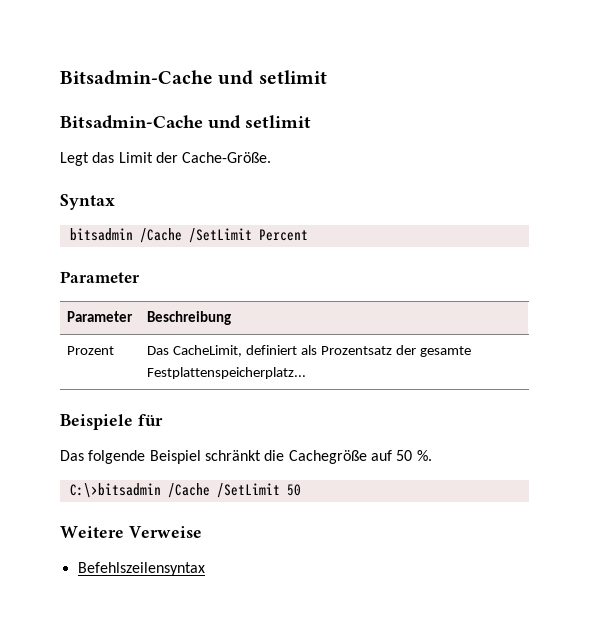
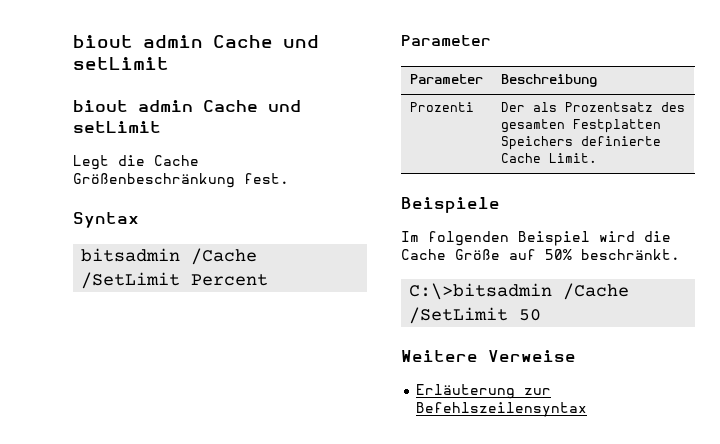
[60,70,327,85] [60,115,311,129] [60,152,272,166] Bitsadmin-Cache und setlimit // Bitsadmin-Cache und setlimit // Legt das Limit der Cache-Größe. -> [73,35,319,48] [73,57,169,70] [73,100,301,112] [73,121,161,133] [73,155,199,170] [73,173,289,188] biout admin Cache und setLimit // biout admin Cache und setLimit // Legt die Cache Größenbeschränkung fest.
[67,346,115,355] [147,345,471,357] [147,367,307,379] [60,414,163,430] [60,450,432,464] Prozent | Das CacheLimit, definiert als Prozentsatz der gesamte Festplattenspeicherplatz... // Beispiele für // Das folgende Beispiel schränkt die Cachegröße auf 50 %. -> [409,102,474,112] [500,102,685,112] [500,119,661,133] [500,136,661,150] [500,153,597,163] [401,197,500,213] [401,231,671,246] [401,249,680,260] Prozenti | Der als Prozentsatz des gesamten Festplatten Speichers definierte Cache Limit. // Beispiele // Im folgenden Beispiel wird die Cache Größe auf 50% beschränkt.
(202, 532) none -> [416,384,552,399] Erläuterung zur

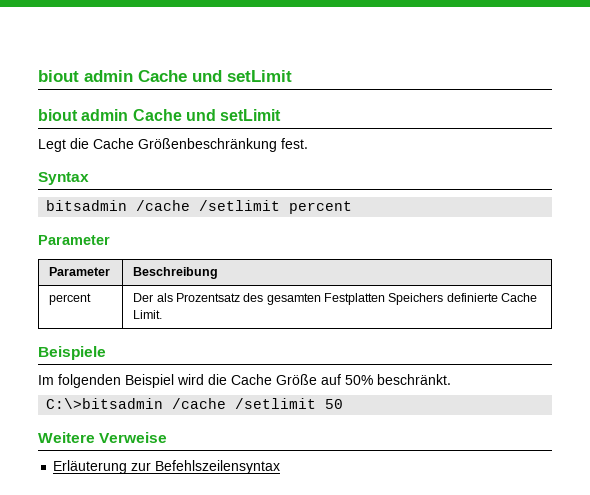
[191,248,258,265] [81,272,269,289] /Cache /SetLimit Percent -> [136,200,353,214] /cache /setlimit percent
[409,102,474,112] Prozenti -> [49,293,92,305] percent
[563,283,630,300] [409,307,509,324] /Cache /SetLimit -> [172,398,317,409] /cache /setlimit

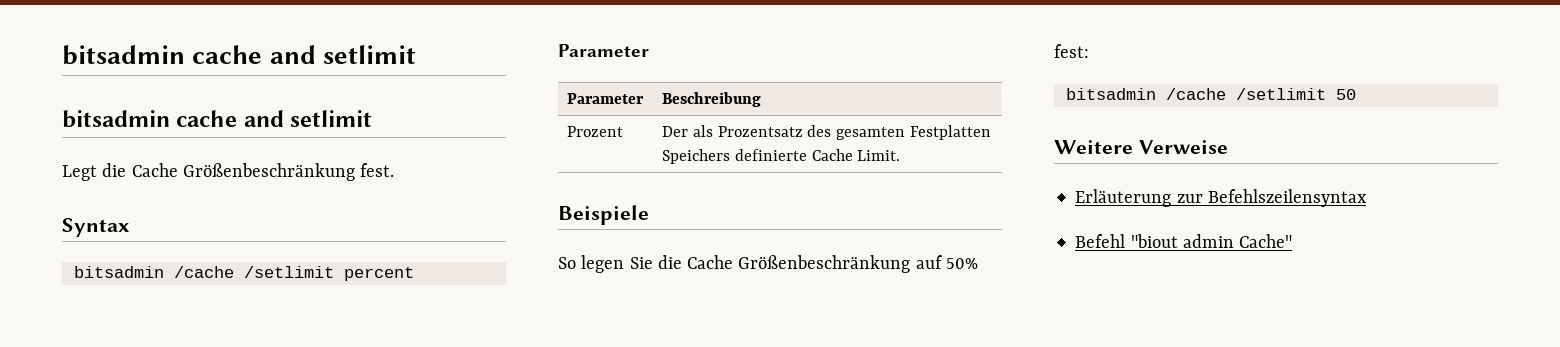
[38,70,292,82] [38,109,282,121] biout admin Cache und setLimit // biout admin Cache und setLimit -> [62,45,416,65] [62,110,373,128] bitsadmin cache and setlimit // bitsadmin cache and setlimit
[49,293,92,305] percent -> [567,126,624,137] Prozent
[38,374,317,388] Im folgenden Beispiel wird die Cache Größe -> [558,255,911,273] So legen Sie die Cache Größenbeschränkung
[377,374,451,385] [46,398,164,409] beschränkt. // C:\>bitsadmin -> [1054,44,1089,58] [1065,88,1156,100] fest: // bitsadmin
(281, 467) none -> [1075,234,1293,248] // Befehl "biout admin Cache"

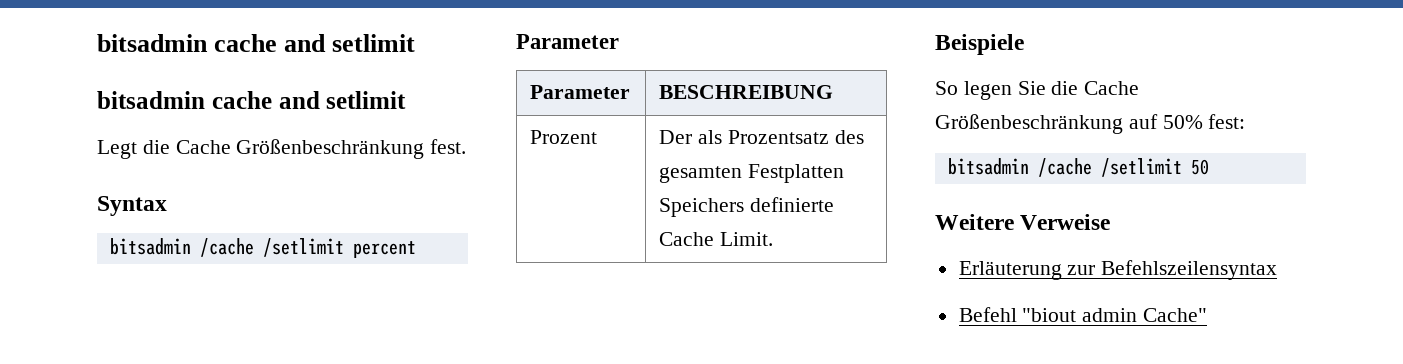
[662,92,762,107] Beschreibung -> [659,85,834,99] BESCHREIBUNG

